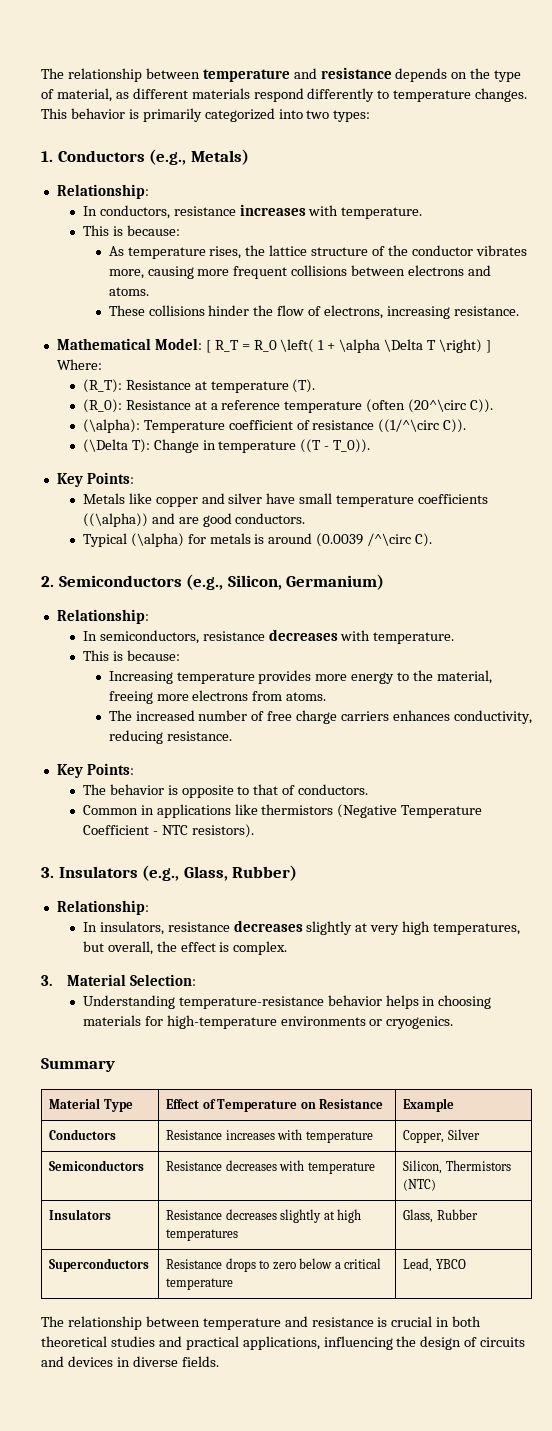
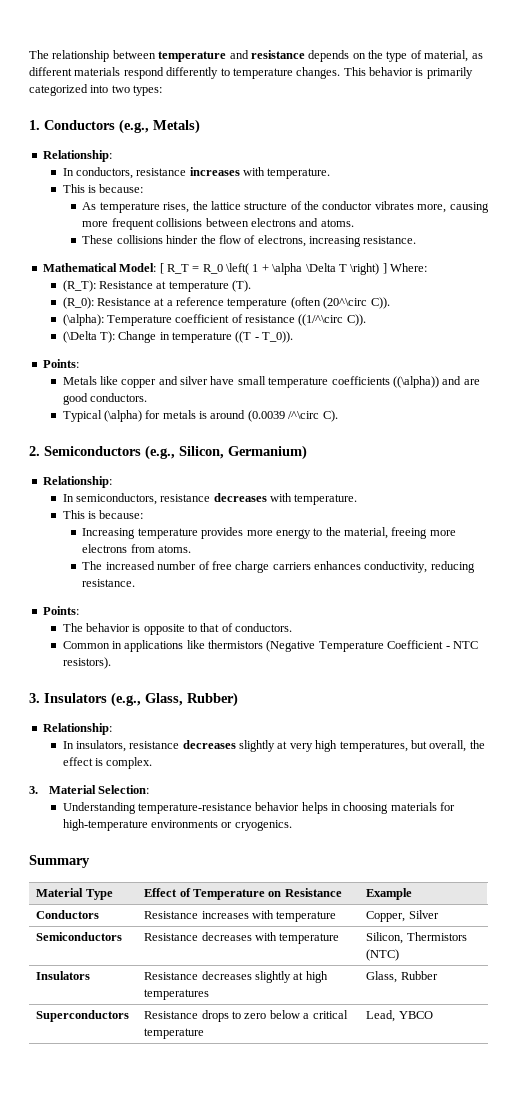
[56,473,83,487] Key -> (294, 337) none
[56,764,83,778] Key -> (136, 583) none
[41,1316,482,1330] [41,1336,526,1350] [41,1356,219,1367] // The relationship between temperature and resistance is crucial in both theoretical studies and practical applications, influencing the design of circuits and devices in diverse fields. -> (433, 1015) none

